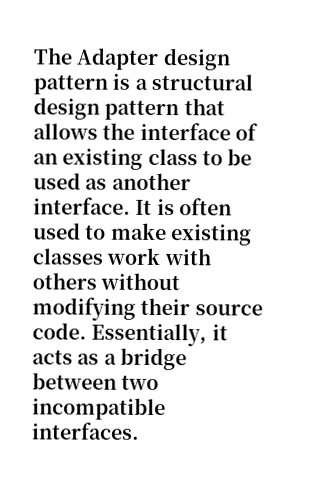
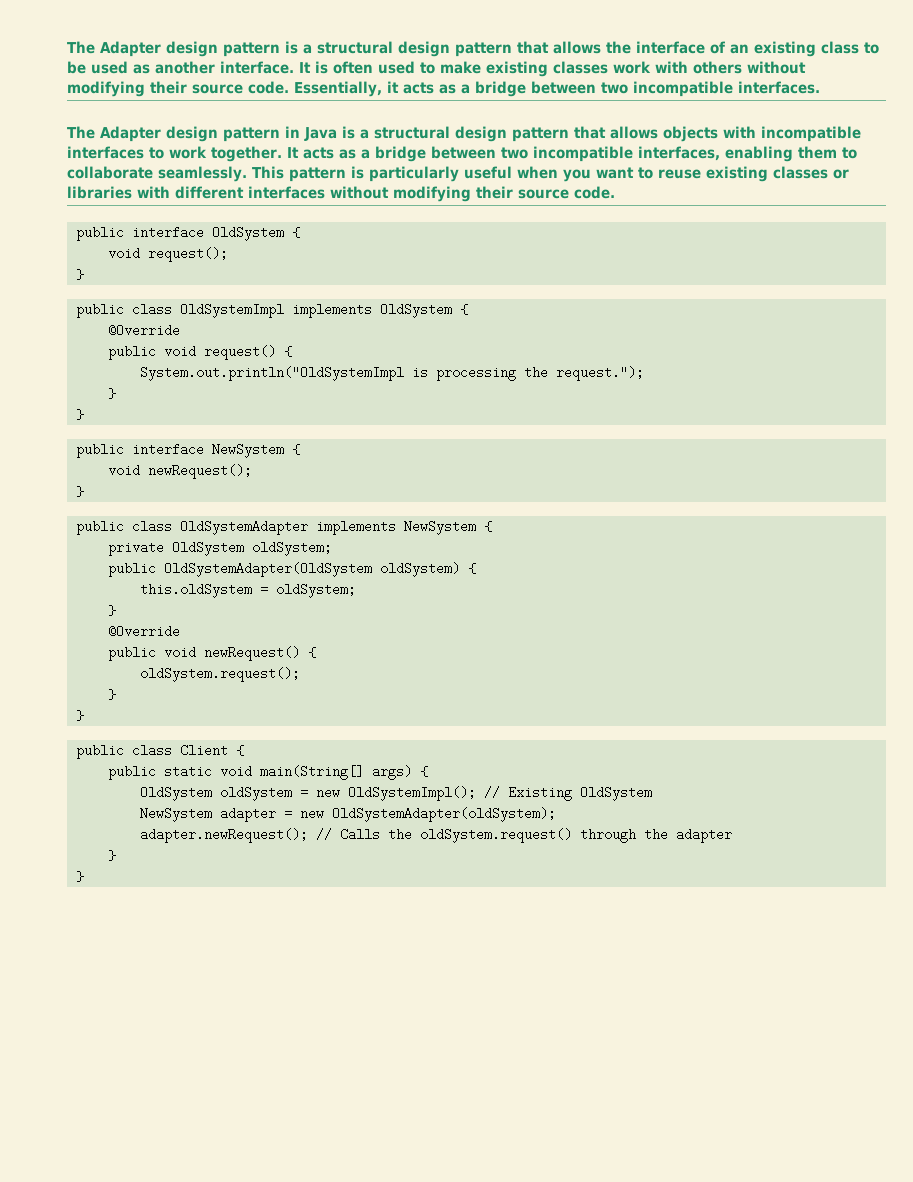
(140, 431) none -> [67,126,861,142] [67,146,857,162] [67,166,849,182] [67,186,615,202] [75,226,300,241] [107,247,228,262] [75,269,84,280] [75,303,468,318] [107,324,180,337] [107,345,292,360] [139,366,644,381] [107,388,116,399] [75,409,84,420] [75,443,300,458] [107,464,252,479] [75,486,84,497] [75,520,492,535] [107,541,332,556] [107,562,476,577] [139,583,356,598] [107,605,116,616] [107,625,180,638] [107,646,316,661] [139,667,300,682] [107,689,116,700] [75,710,84,721] [75,744,244,759] [107,765,428,780] [139,786,652,801] [139,807,556,822] [139,828,732,843] [107,850,116,861] [75,871,84,882] // The Adapter design pattern in Java is a structural design pattern that allows objects with incompatible interfaces to work together. It acts as a bridge between two incompatible interfaces, enabling them to collaborate seamlessly. This pattern is particularly useful when you want to reuse existing classes or libraries with different interfaces without modifying their source code. // public interface OldSystem { // void request(); // } // public class OldSystemImpl implements OldSystem { // @Override // public void request() { // System.out.println("OldSystemImpl is processing the request."); // } // } // public interface NewSystem { // void newRequest(); // } // public class OldSystemAdapter implements NewSystem { // private OldSystem oldSystem; // public OldSystemAdapter(OldSystem oldSystem) { // this.oldSystem = oldSystem; // } // @Override // public void newRequest() { // oldSystem.request(); // } // } // public class Client { // public static void main(String[] args) { // OldSystem oldSystem = new OldSystemImpl(); // Existing OldSystem // NewSystem adapter = new OldSystemAdapter(oldSystem); // adapter.newRequest(); // Calls the oldSystem.request() through the adapter // } // }

